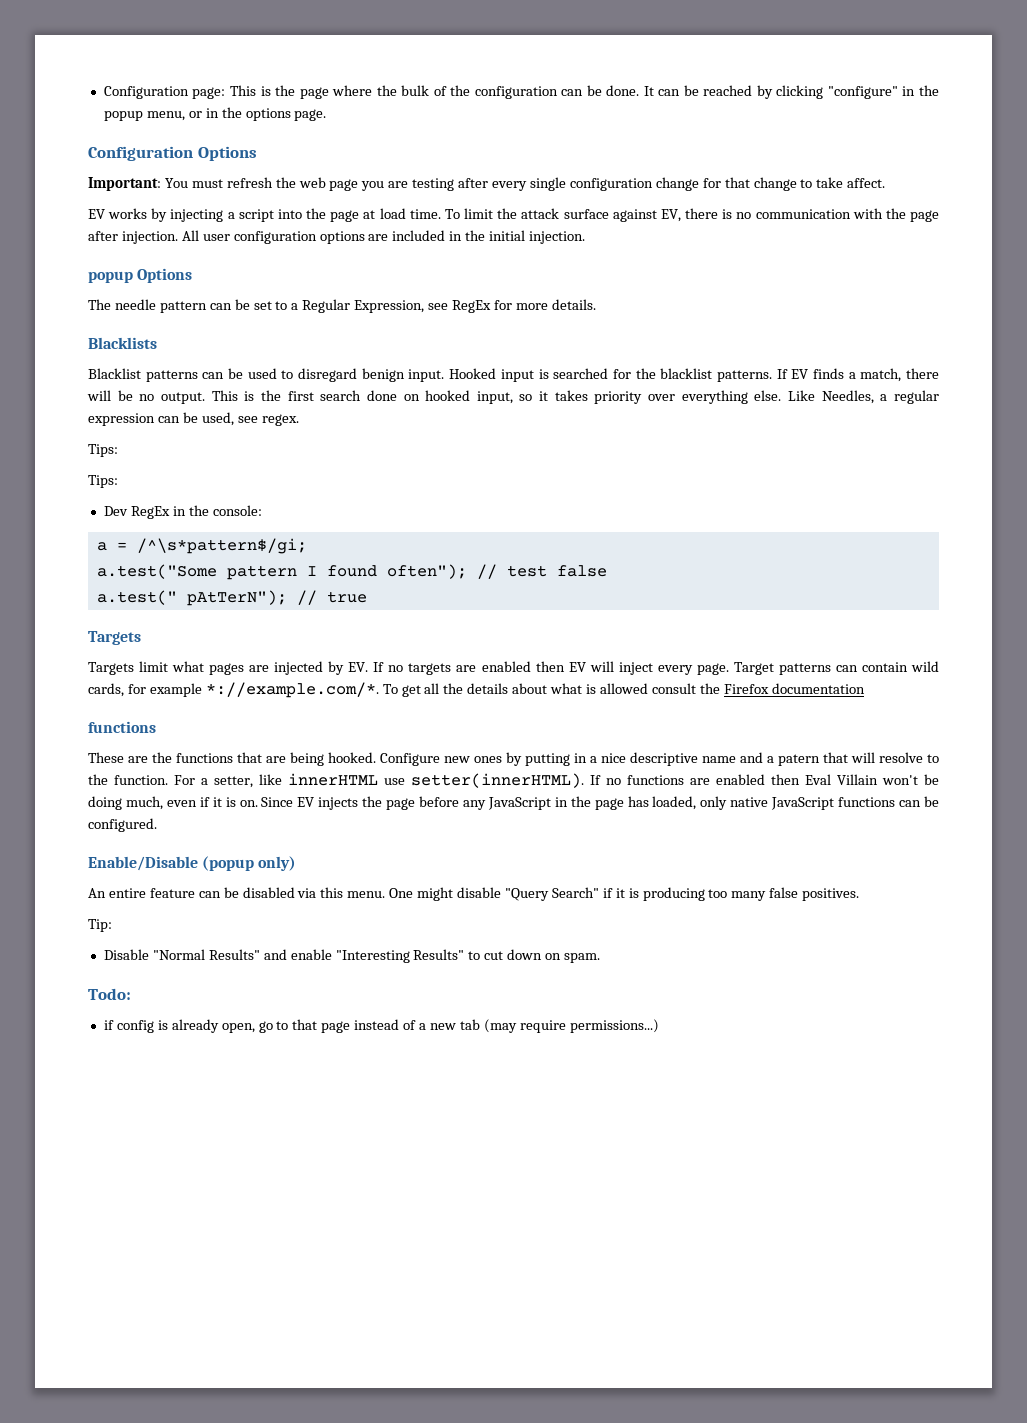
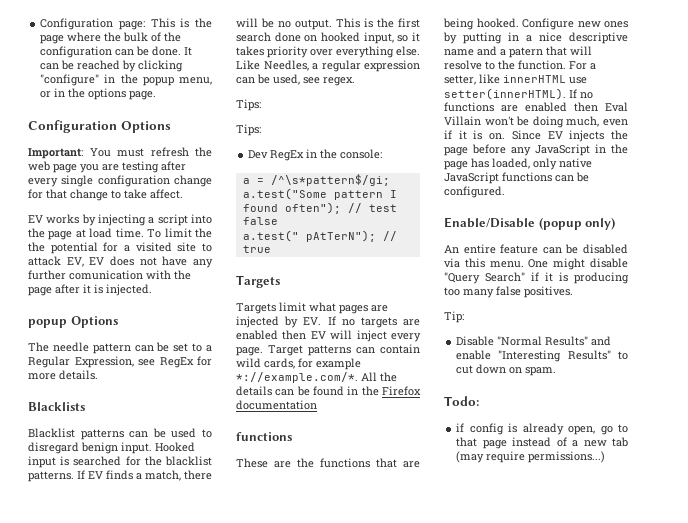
[521,208,939,222] [88,230,586,244] attack surface against EV, there is no communication with the page after injection. All user configuration options are included in the initial injection. -> [28,242,212,254] [28,256,213,268] [28,270,191,280] [28,284,152,296] the potential for a visited site to attack EV, EV does not have any further comunication with the page after it is injected.
[382,683,696,697] To get all the details about what is allowed consult -> [361,372,397,382] [236,386,359,396] All the details can be found in

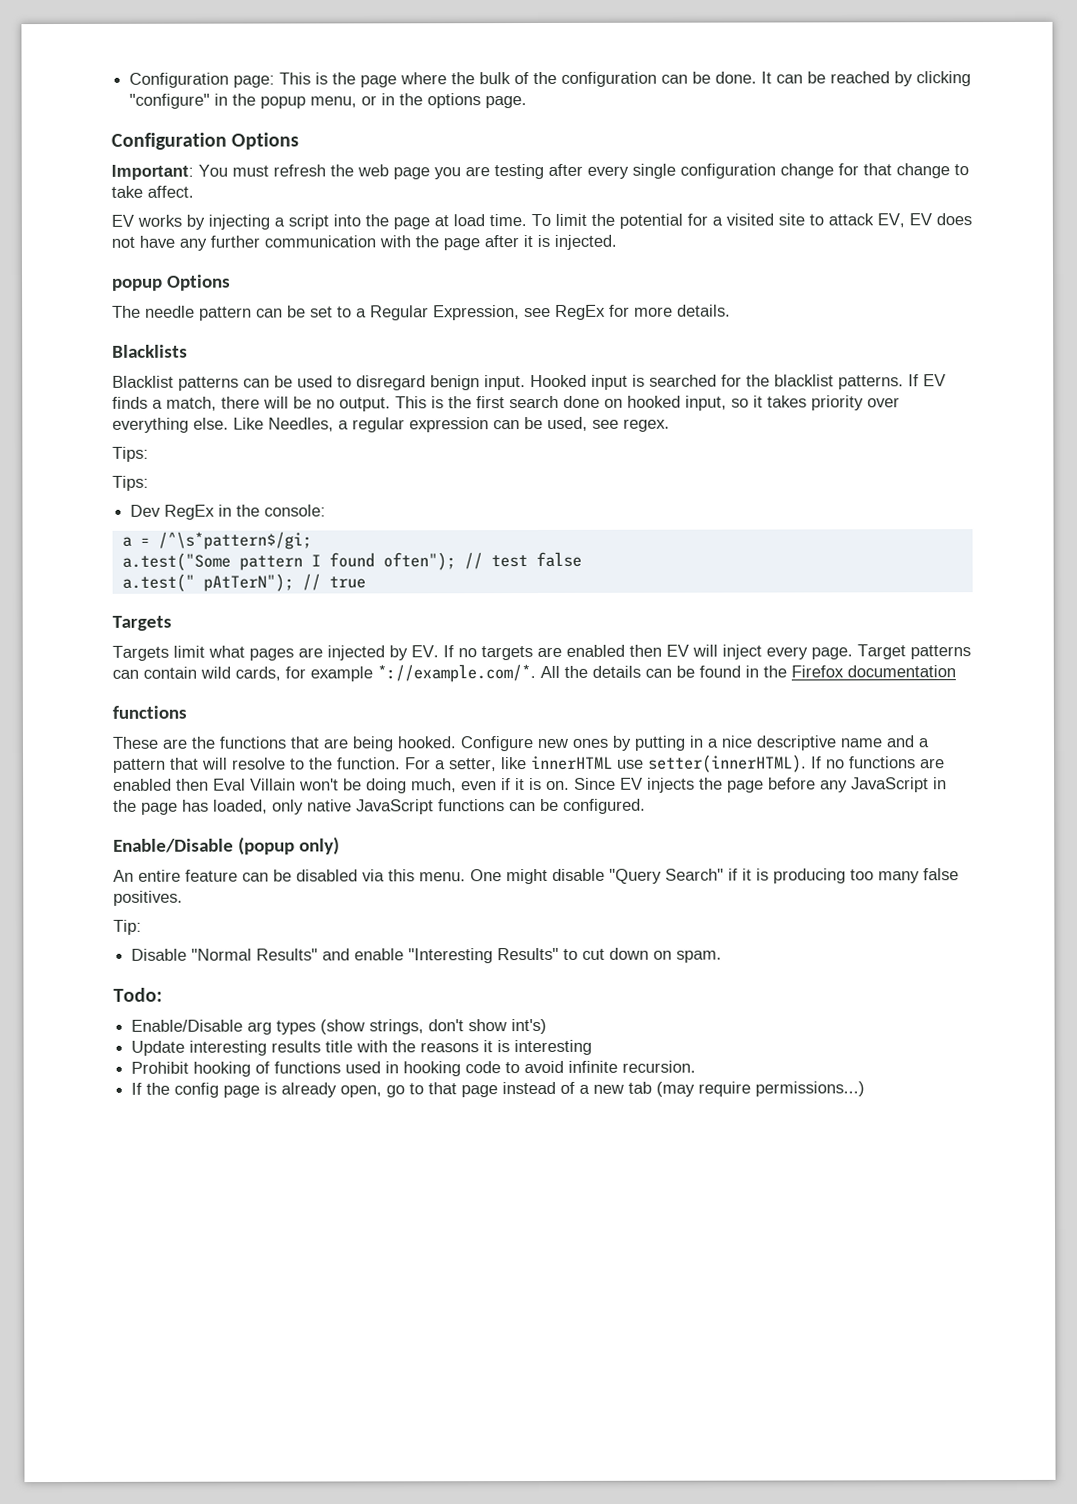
[28,242,45,252] the -> (615, 219) none
[69,270,143,280] comunication -> [264,235,376,248] communication
[509,47,543,58] patern -> [113,758,166,773] pattern
[456,423,504,435] if config -> [131,1018,548,1035] [131,1039,593,1056] [131,1060,697,1077] [131,1082,261,1098] Enable/Disable arg types (show strings, don't show int's) // Update interesting results title with the reasons it is interesting // Prohibit hooking of functions used in hooking code to avoid infinite recursion. // If the config page

